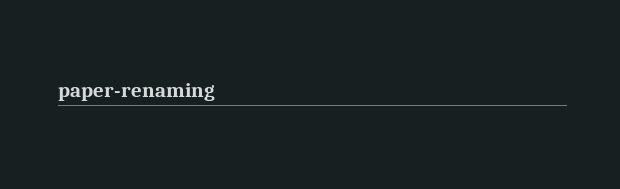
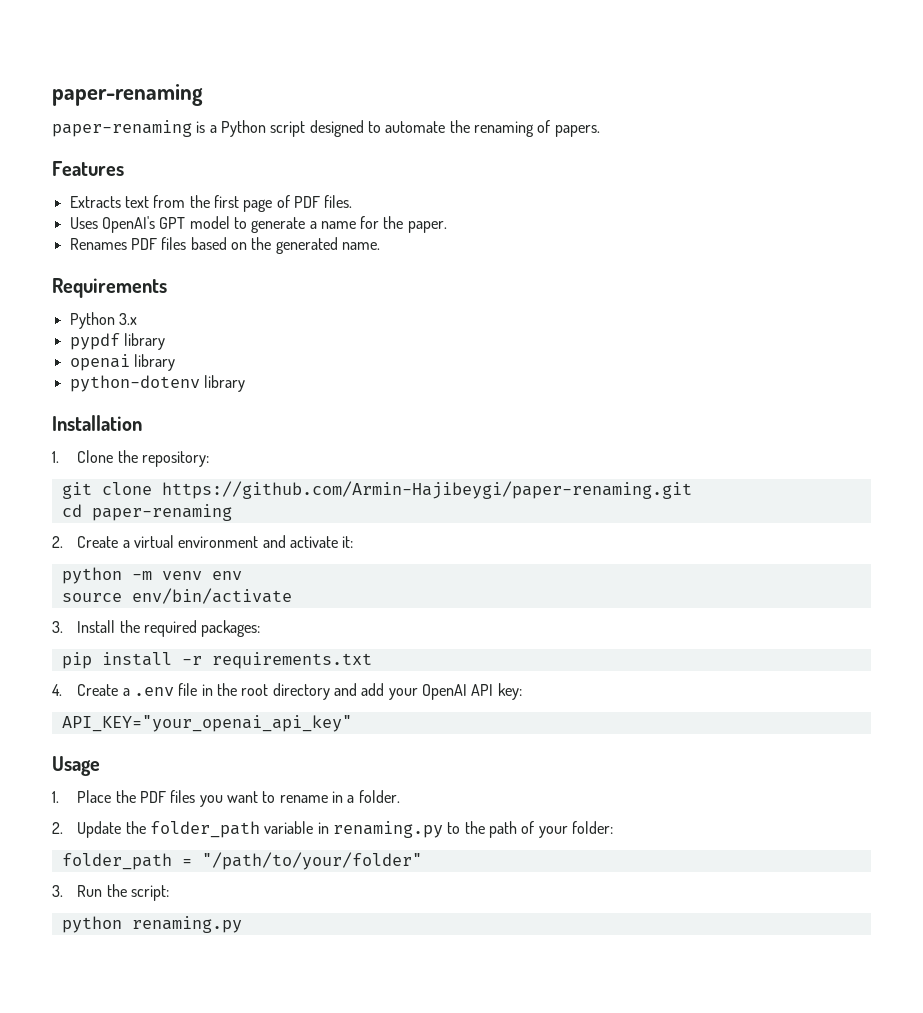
[58,83,215,101] paper-renaming -> [52,84,203,106] [52,120,600,137] [52,161,124,176] [69,195,353,212] [69,216,447,233] [69,237,380,254] [52,278,167,298] [69,312,137,329] [69,333,165,350] [69,354,175,371] [69,375,245,392] [52,415,142,431] [52,450,210,467] [61,481,692,499] [61,504,232,521] [52,535,354,548] [61,567,242,584] [61,588,292,604] [52,620,261,637] [61,652,372,669] [52,683,522,700] [61,715,352,732] [52,756,100,776] [52,790,400,807] [52,821,613,838] [61,852,422,870] [52,884,170,901] [61,916,242,933] paper-renaming // paper-renaming is a Python script designed to automate the renaming of papers. // Features // Extracts text from the first page of PDF files. // Uses OpenAI's GPT model to generate a name for the paper. // Renames PDF files based on the generated name. // Requirements // Python 3.x // pypdf library // openai library // python-dotenv library // Installation // 1. Clone the repository: // git clone https://github.com/Armin-Hajibeygi/paper-renaming.git // cd paper-renaming // 2. Create a virtual environment and activate it: // python -m venv env // source env/bin/activate // 3. Install the required packages: // pip install -r requirements.txt // 4. Create a .env file in the root directory and add your OpenAI API key: // API_KEY="your_openai_api_key" // Usage // 1. Place the PDF files you want to rename in a folder. // 2. Update the folder_path variable in renaming.py to the path of your folder: // folder_path = "/path/to/your/folder" // 3. Run the script: // python renaming.py

